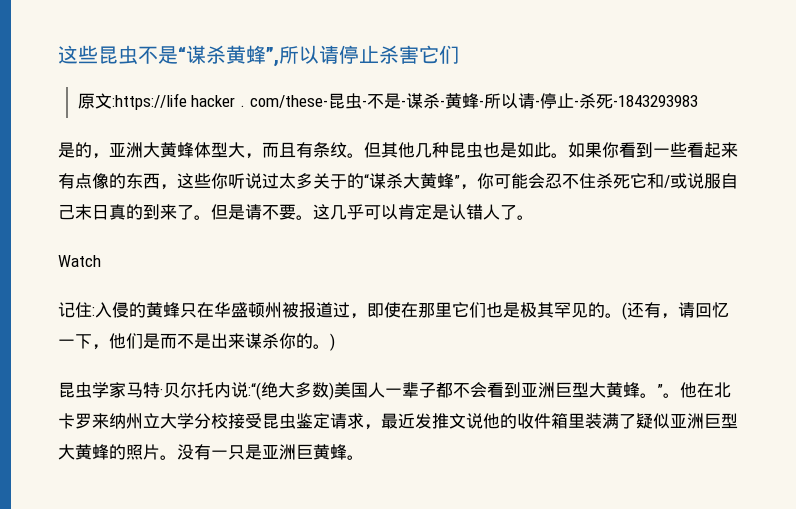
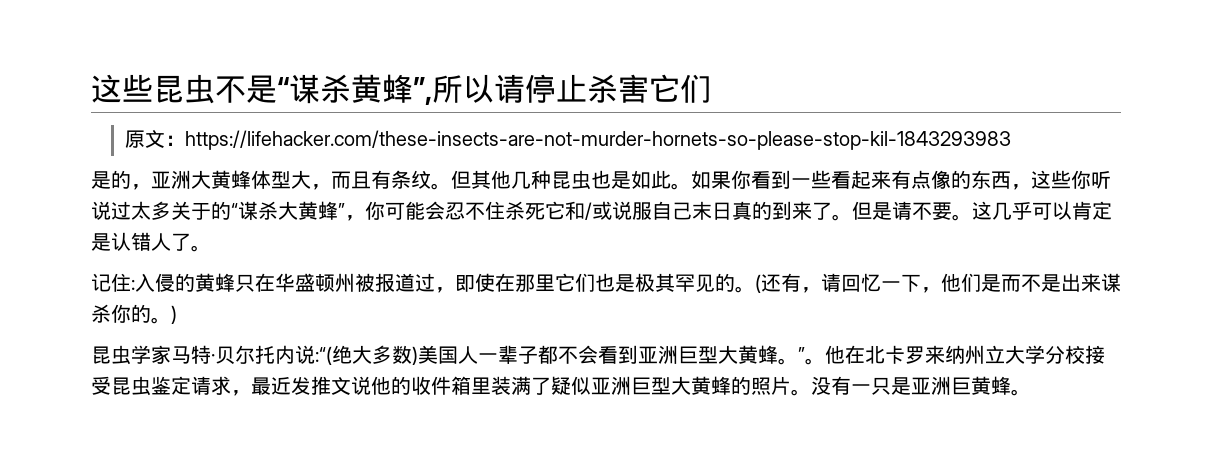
[111,93,698,110] :https://life hacker . com/these-昆虫-不是-谋杀-黄蜂-所以请-停止-杀死-1843293983 -> [164,130,1011,150] ：https://lifehacker.com/these-insects-are-not-murder-hornets-so-please-stop-kil-1843293983
[58,255,101,267] // Watch -> (211, 248) none

